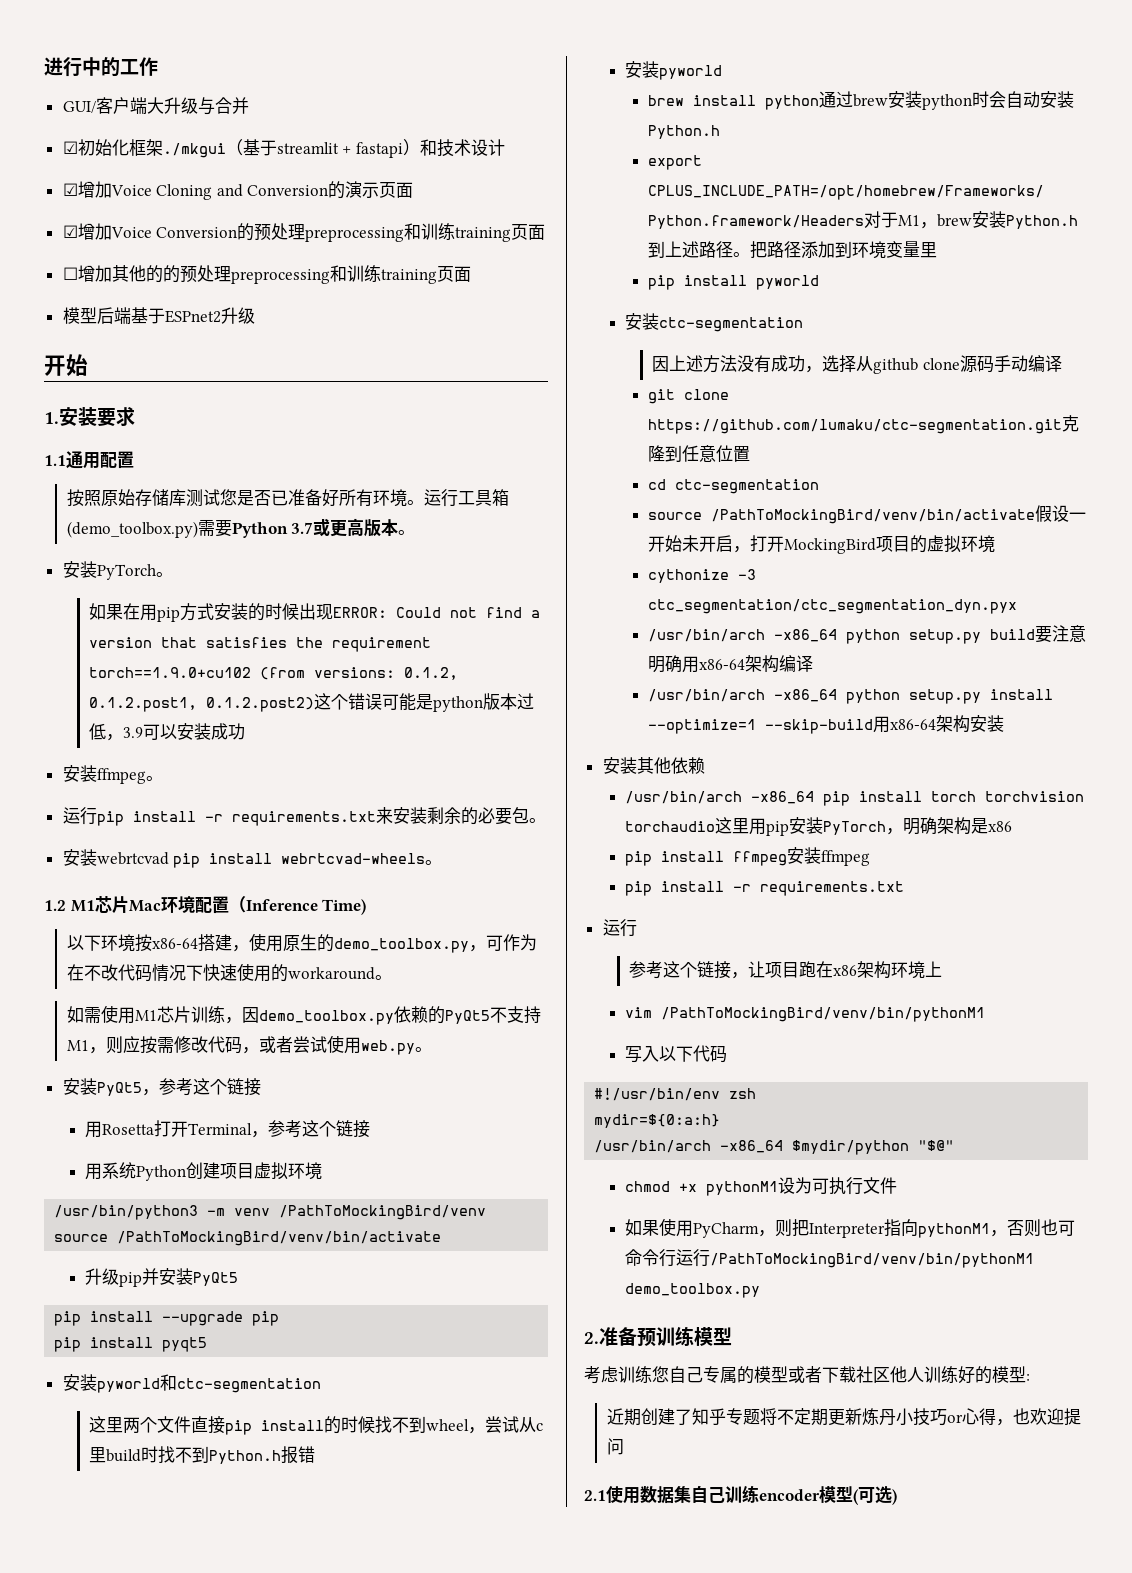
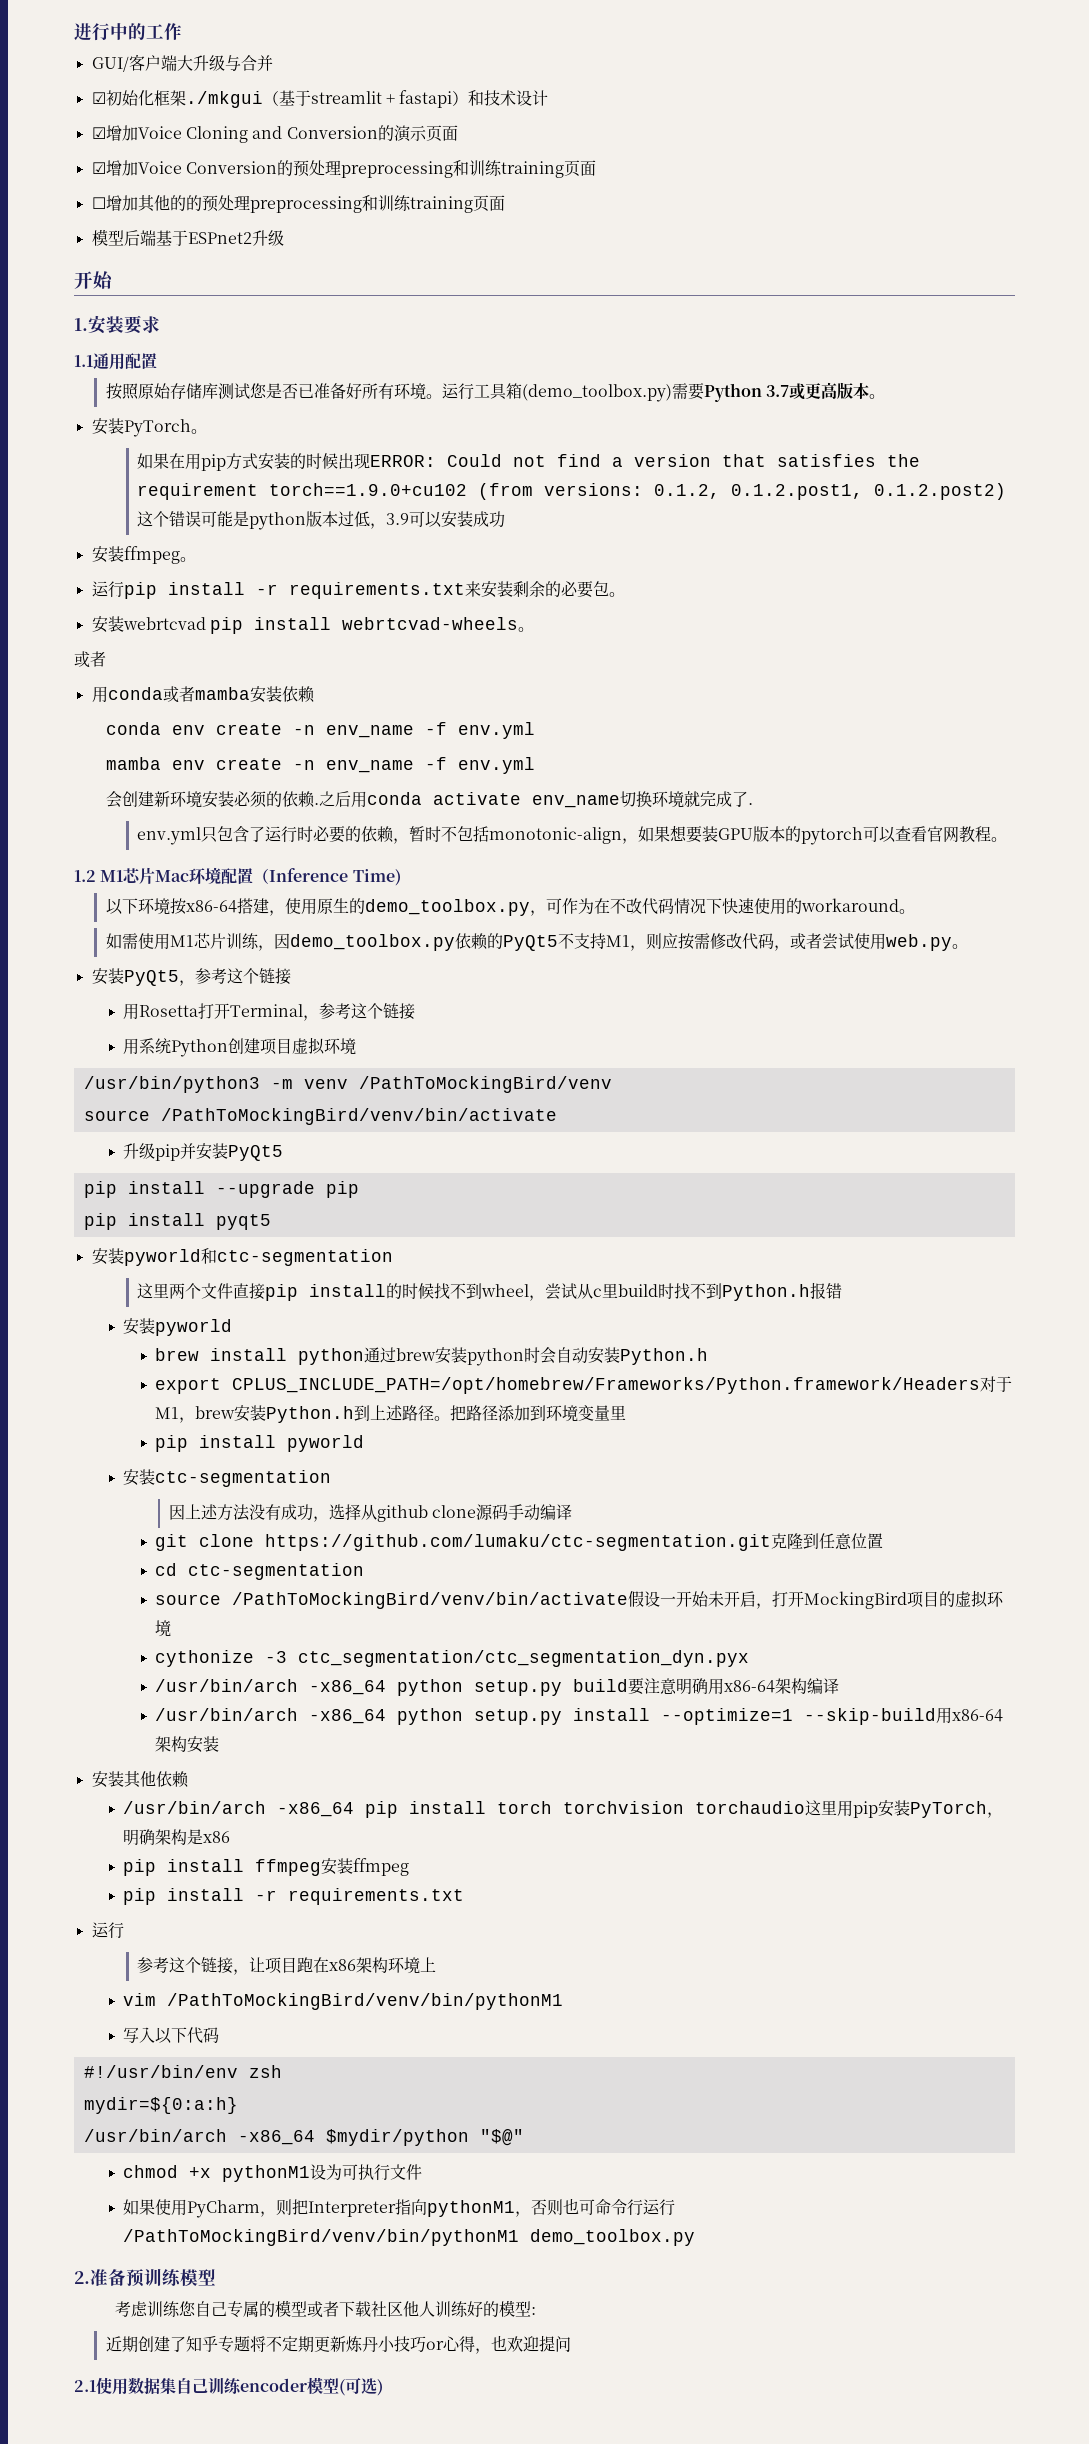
(443, 862) none -> [74,651,106,668] [91,686,315,703] [105,722,535,739] [105,757,535,774] [105,791,753,808] [137,825,1008,845] // 或者 // 用conda或者mamba安装依赖 // conda env create -n env_name -f env.yml // mamba env create -n env_name -f env.yml // 会创建新环境安装必须的依赖.之后用conda activate env_name切换环境就完成了. // env.yml只包含了运行时必要的依赖，暂时不包括monotonic-align，如果想要装GPU版本的pytorch可以查看官网教程。

